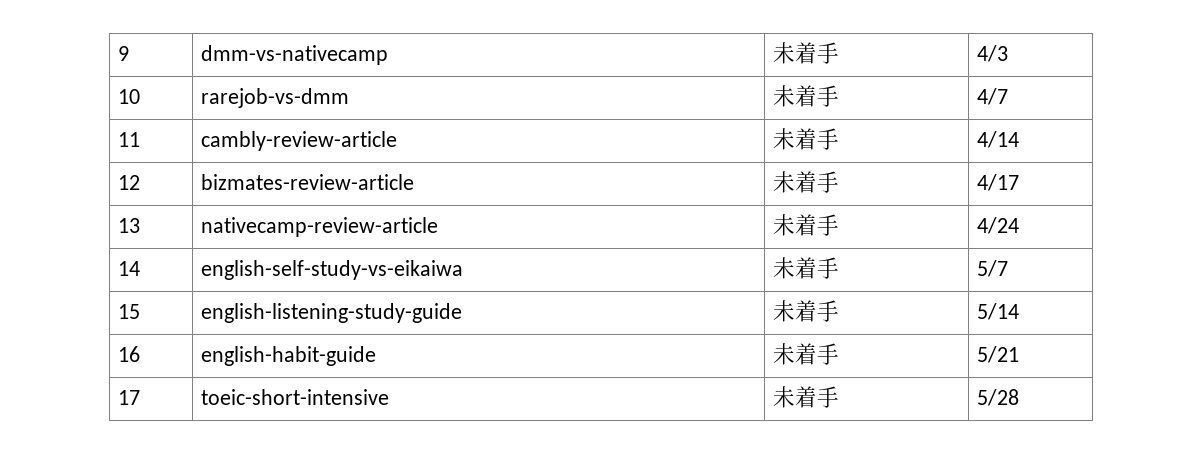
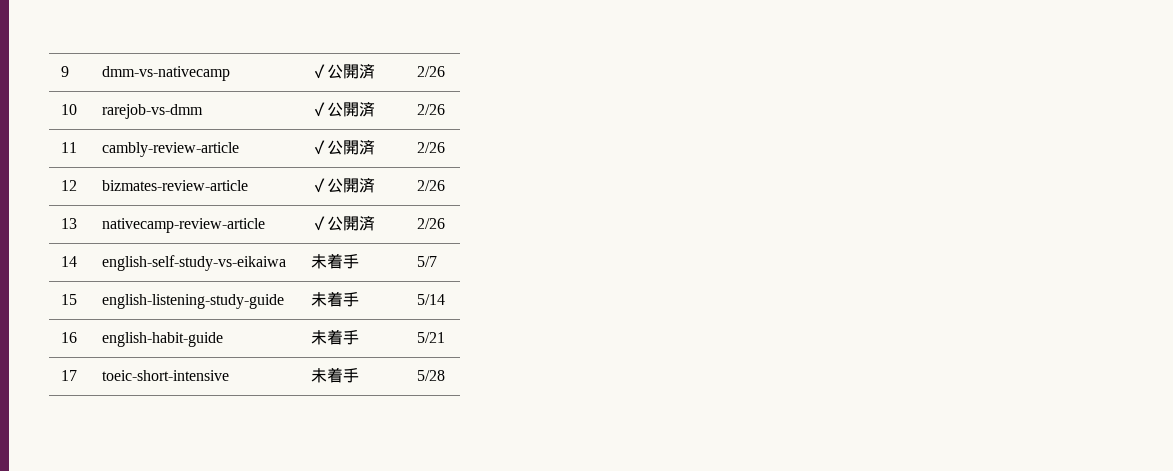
[773,42,840,64] [977,45,1009,62] 未着手 | 4/3 -> [311,64,376,79] [417,66,446,77] ✓公開済 | 2/26
[773,85,840,107] [977,88,1009,105] 未着手 | 4/7 -> [311,102,376,117] [417,104,446,115] ✓公開済 | 2/26
[773,128,840,150] [977,131,1020,148] 未着手 | 4/14 -> [311,140,376,155] [417,142,446,153] ✓公開済 | 2/26
[773,171,840,193] [977,174,1020,191] 未着手 | 4/17 -> [311,178,376,193] [417,180,446,191] ✓公開済 | 2/26
[773,214,840,236] [977,217,1020,234] 未着手 | 4/24 -> [311,216,376,231] [417,218,446,229] ✓公開済 | 2/26

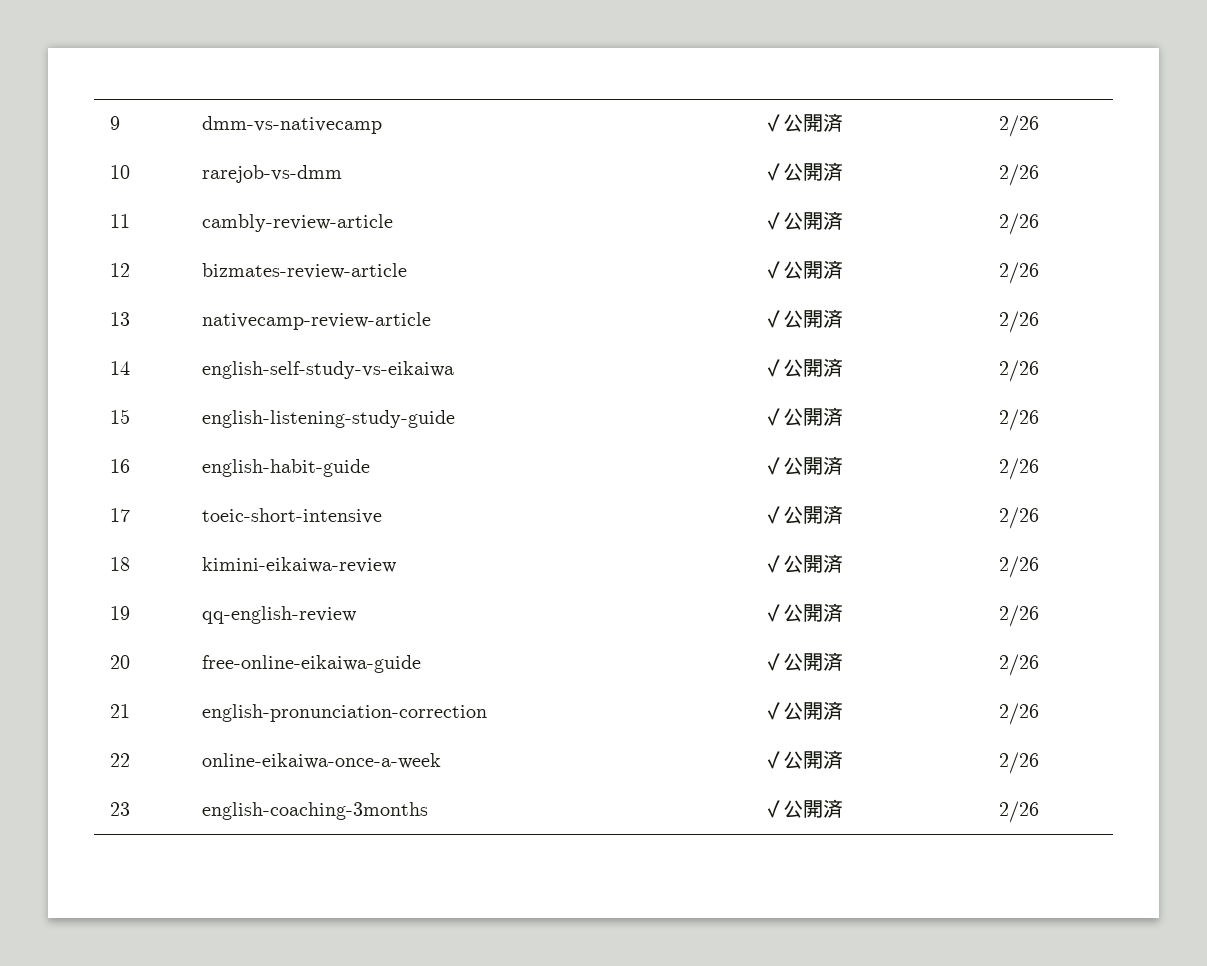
[311,253,360,269] [417,256,438,267] 未着手 | 5/7 -> [762,358,843,377] [998,360,1039,382] ✓公開済 | 2/26
[311,291,360,307] [417,294,446,305] 未着手 | 5/14 -> [762,407,843,426] [998,409,1039,431] ✓公開済 | 2/26
[311,329,360,345] [417,332,446,343] 未着手 | 5/21 -> [762,456,843,475] [998,458,1039,480] ✓公開済 | 2/26
[311,367,360,383] [417,370,446,381] 未着手 | 5/28 -> [762,505,843,524] [998,507,1039,529] [109,557,130,571] [201,557,397,573] [762,554,843,573] [998,556,1039,578] [109,606,130,620] [201,606,357,624] [762,603,843,622] [998,605,1039,627] [109,655,130,669] [201,655,421,673] [762,652,843,671] [998,654,1039,676] [109,704,130,718] [201,704,487,722] [762,701,843,720] [998,703,1039,725] [109,753,130,767] [201,753,441,769] [762,750,843,769] [998,752,1039,774] [109,802,130,816] [201,802,428,820] [762,799,843,818] [998,801,1039,823] ✓公開済 | 2/26 // 18 | kimini-eikaiwa-review | ✓公開済 | 2/26 // 19 | qq-english-review | ✓公開済 | 2/26 // 20 | free-online-eikaiwa-guide | ✓公開済 | 2/26 // 21 | english-pronunciation-correction | ✓公開済 | 2/26 // 22 | online-eikaiwa-once-a-week | ✓公開済 | 2/26 // 23 | english-coaching-3months | ✓公開済 | 2/26

